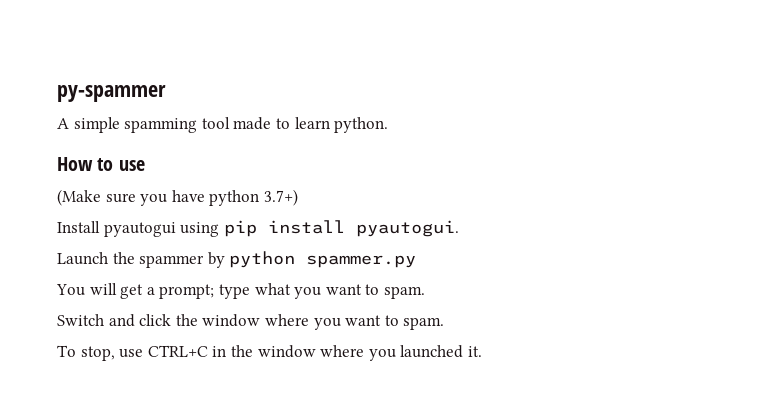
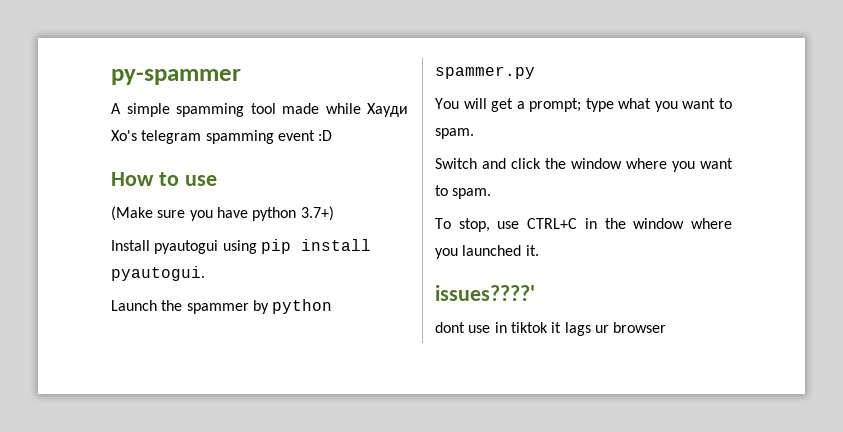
[275,117,389,133] to learn python. -> [325,103,408,117] [111,130,333,144] while Хауди Хо's telegram spamming event :D
(482, 351) none -> [435,285,535,301] [435,322,667,336] // issues????' // dont use in tiktok it lags ur browser

